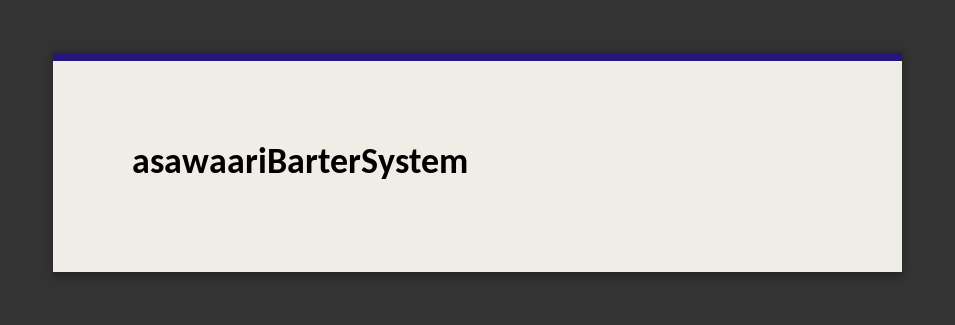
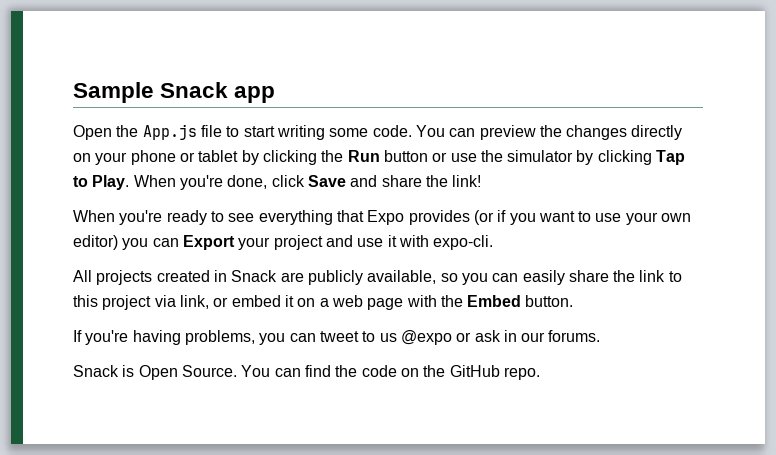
[132,147,468,179] asawaariBarterSystem -> [73,82,276,103] [73,124,683,140] [73,150,686,165] [73,175,482,190] [73,210,692,225] [73,235,494,250] [73,270,682,285] [73,295,574,310] [73,330,601,345] [73,365,540,380] Sample Snack app // Open the App.js file to start writing some code. You can preview the changes directly on your phone or tablet by clicking the Run button or use the simulator by clicking Tap to Play. When you're done, click Save and share the link! // When you're ready to see everything that Expo provides (or if you want to use your own editor) you can Export your project and use it with expo-cli. // All projects created in Snack are publicly available, so you can easily share the link to this project via link, or embed it on a web page with the Embed button. // If you're having problems, you can tweet to us @expo or ask in our forums. // Snack is Open Source. You can find the code on the GitHub repo.

